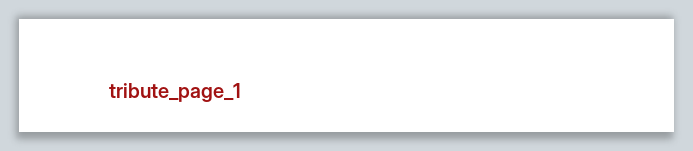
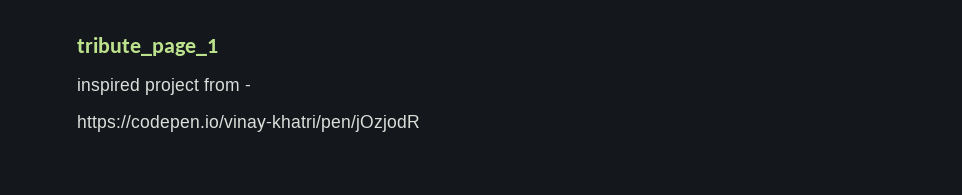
(241, 92) none -> [77,78,251,95] [77,115,420,132] // inspired project from - // https://codepen.io/vinay-khatri/pen/jOzjodR

